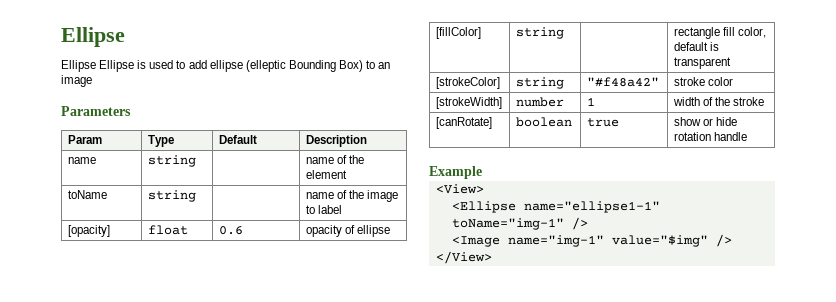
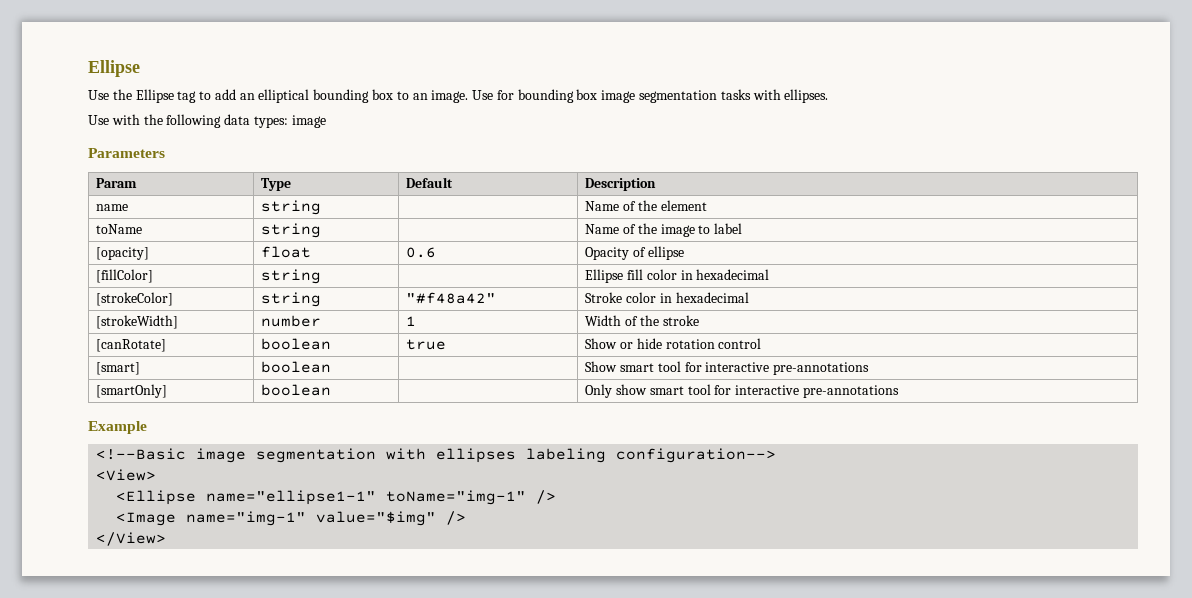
[61,60,391,72] Ellipse Ellipse is used to add ellipse (elleptic Bounding Box) to an -> [88,89,829,103] [88,114,288,128] Use the Ellipse tag to add an elliptical bounding box to an image. Use for bounding box image segmentation tasks with ellipses. // Use with the following data types:
[305,157,334,164] name -> [585,201,620,211] Name
[305,192,334,199] name -> [585,224,620,234] Name
[305,225,342,237] opacity -> [585,247,630,260] Opacity
[673,27,767,39] [673,42,720,51] [673,57,731,69] rectangle fill color, default is transparent -> [585,269,770,283] Ellipse fill color in hexadecimal
[673,77,734,86] stroke color -> [585,292,749,303] Stroke color in hexadecimal
[672,97,700,106] width -> [585,315,622,326] Width
[673,117,701,126] show -> [585,338,618,349] Show
[714,132,748,141] [429,166,482,179] handle // Example -> [718,338,762,349] [96,362,141,375] [261,361,332,373] [585,361,870,375] [96,384,168,398] [261,384,332,396] [585,384,899,398] [88,421,147,434] [96,448,777,463] control // [smart] | boolean | | Show smart tool for interactive pre-annotations // [smartOnly] | boolean | | Only show smart tool for interactive pre-annotations // Example // <!--Basic image segmentation with ellipses labeling configuration-->

